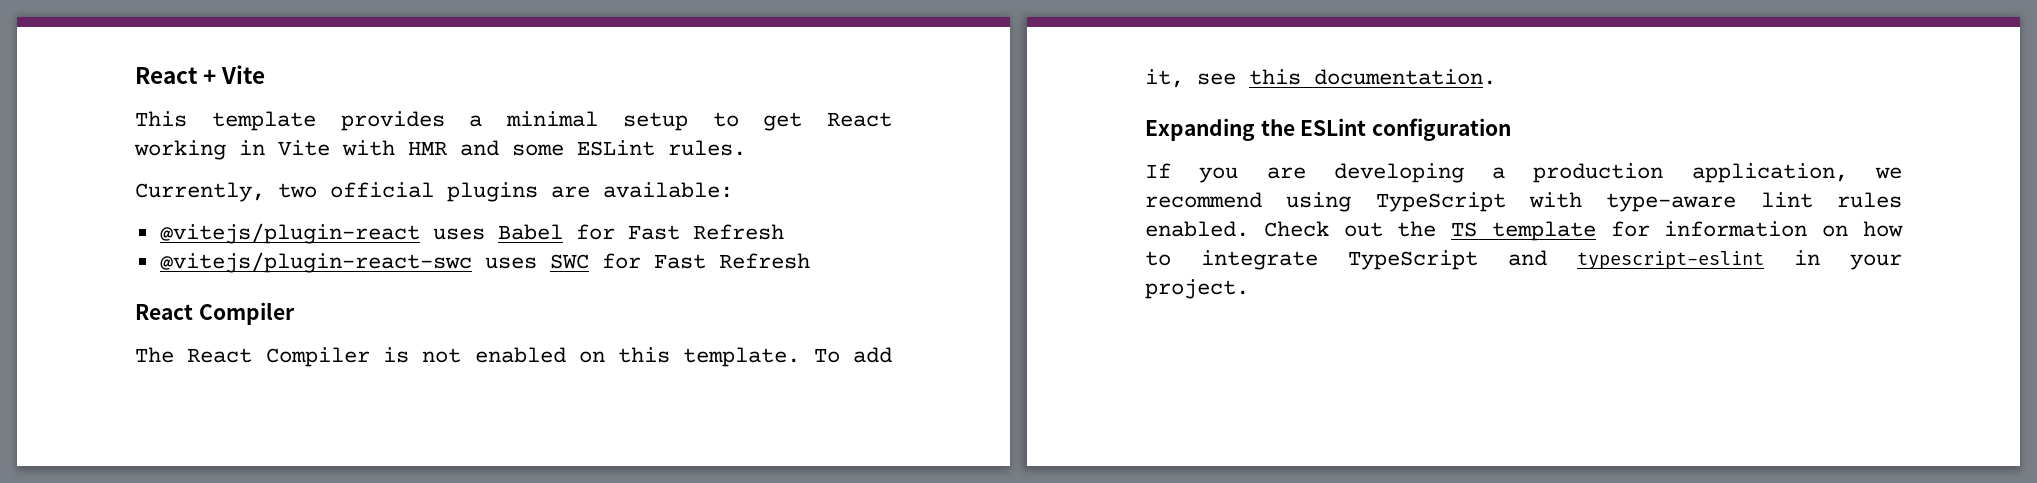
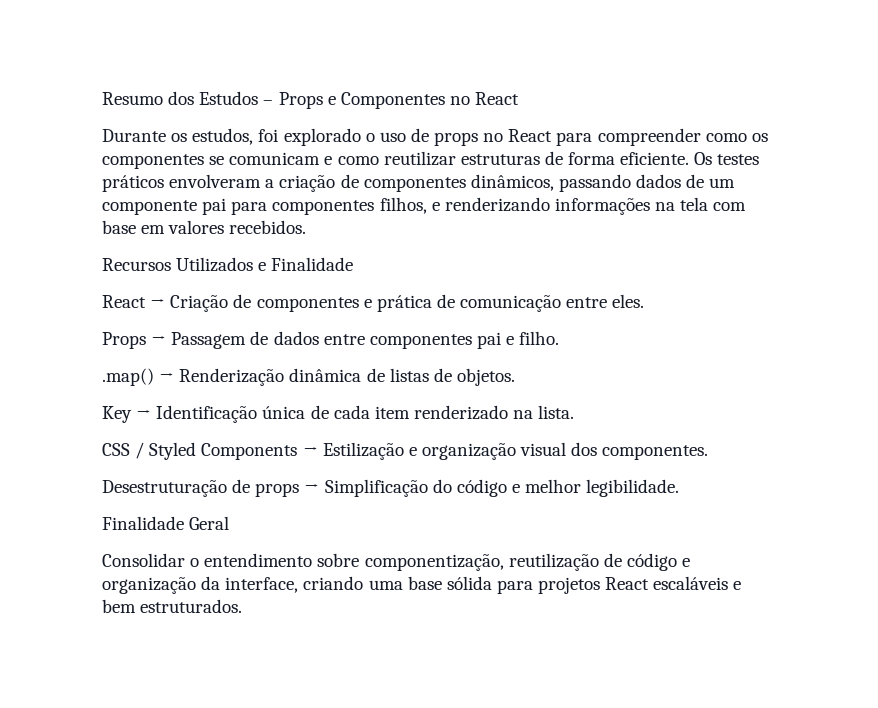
[135,65,266,84] [135,111,892,131] [134,140,746,160] [135,182,733,202] [159,223,784,244] [159,252,810,273] [135,302,295,325] [135,347,892,367] [1145,69,1496,88] [1145,118,1512,141] [1145,163,1902,183] [1145,192,1902,212] [1145,221,1903,241] [1145,250,1902,270] [1145,279,1249,299] React + Vite // This template provides a minimal setup to get React working in Vite with HMR and some ESLint rules. // Currently, two official plugins are available: // @vitejs/plugin-react uses Babel for Fast Refresh // @vitejs/plugin-react-swc uses SWC for Fast Refresh // React Compiler // The React Compiler is not enabled on this template. To add it, see this documentation. // Expanding the ESLint configuration // If you are developing a production application, we recommend using TypeScript with type-aware lint rules enabled. Check out the TS template for information on how to integrate TypeScript and typescript-eslint in your project. -> [102,91,520,109] [102,128,768,146] [102,151,760,169] [102,174,736,192] [102,197,747,215] [102,220,307,234] [102,257,354,272] [102,294,645,312] [102,331,560,349] [102,368,515,386] [102,405,575,423] [102,442,709,460] [102,479,680,497] [102,516,230,530] [102,553,691,571] [102,576,742,594] [102,599,243,613] Resumo dos Estudos – Props e Componentes no React // Durante os estudos, foi explorado o uso de props no React para compreender como os componentes se comunicam e como reutilizar estruturas de forma eficiente. Os testes práticos envolveram a criação de componentes dinâmicos, passando dados de um componente pai para componentes filhos, e renderizando informações na tela com base em valores recebidos. // Recursos Utilizados e Finalidade // React → Criação de componentes e prática de comunicação entre eles. // Props → Passagem de dados entre componentes pai e filho. // .map() → Renderização dinâmica de listas de objetos. // Key → Identificação única de cada item renderizado na lista. // CSS / Styled Components → Estilização e organização visual dos componentes. // Desestruturação de props → Simplificação do código e melhor legibilidade. // Finalidade Geral // Consolidar o entendimento sobre componentização, reutilização de código e organização da interface, criando uma base sólida para projetos React escaláveis e bem estruturados.

